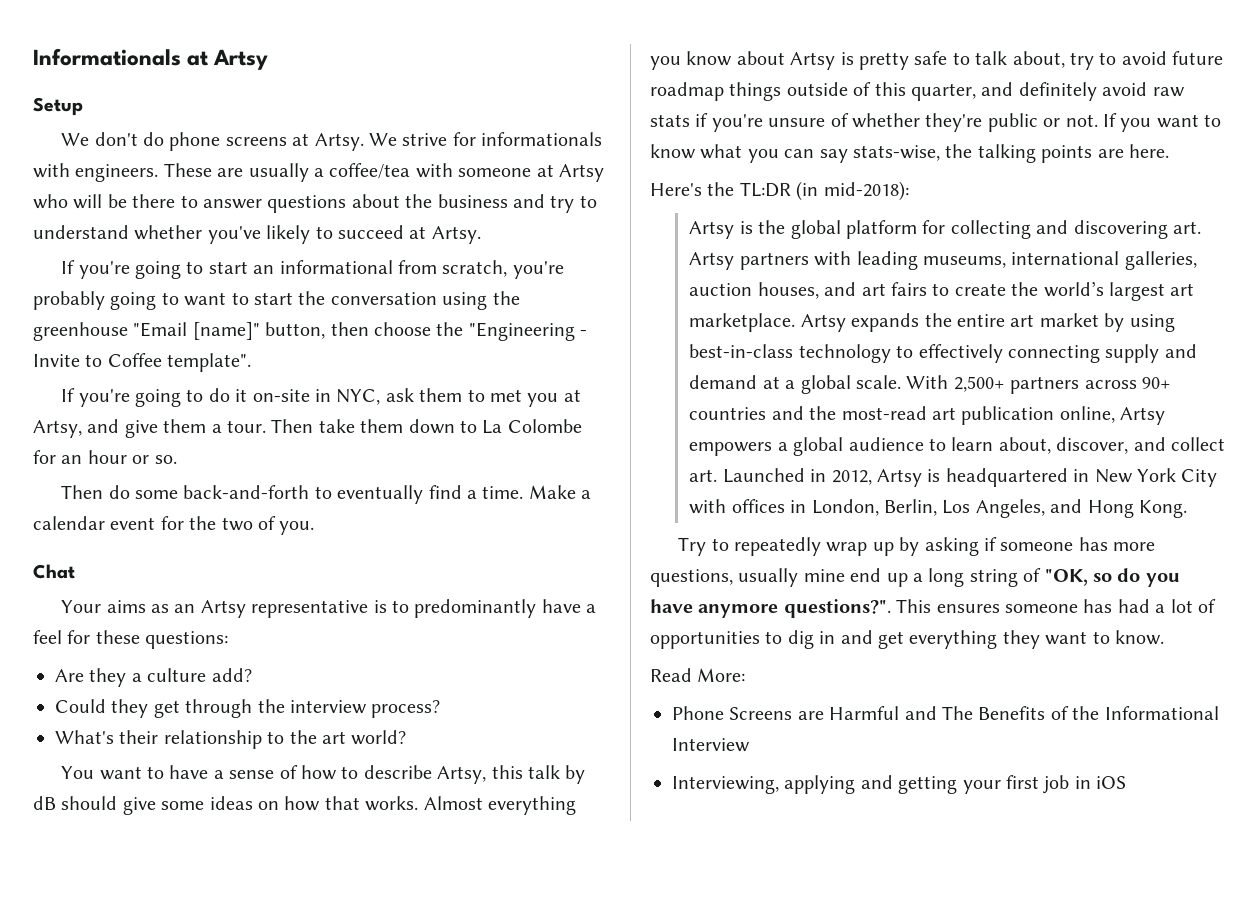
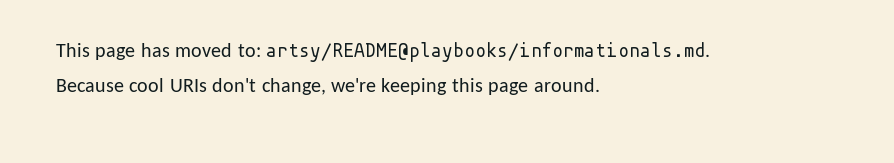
[33,48,269,70] [33,97,83,116] [61,132,603,151] [33,163,604,182] [33,194,597,213] [33,225,481,244] [61,260,564,279] [33,291,520,310] [33,322,588,341] [33,353,252,372] [61,388,581,407] [33,419,582,438] [33,450,177,464] [61,485,592,504] [33,516,315,535] [33,564,75,579] [61,599,597,618] [33,630,229,649] [55,668,252,687] [55,699,441,718] [55,730,407,749] [61,765,586,784] [33,796,576,815] [650,51,1224,70] [650,82,1185,101] [650,113,1222,132] [650,144,1169,163] [650,181,909,201] [689,220,1201,239] [689,251,1197,270] [689,281,1195,301] [689,313,1175,332] [689,344,1197,363] [689,375,1171,394] [689,406,1166,425] [689,437,1225,456] [689,468,1218,487] [689,499,1187,518] [678,537,1156,556] [650,568,1180,587] [650,599,1216,618] [650,630,1164,649] [650,668,746,682] [672,706,1219,720] [672,738,750,752] [672,775,1127,794] Informationals at Artsy // Setup // We don't do phone screens at Artsy. We strive for informationals with engineers. These are usually a coffee/tea with someone at Artsy who will be there to answer questions about the business and try to understand whether you've likely to succeed at Artsy. // If you're going to start an informational from scratch, you're probably going to want to start the conversation using the greenhouse "Email [name]" button, then choose the "Engineering - Invite to Coffee template". // If you're going to do it on-site in NYC, ask them to met you at Artsy, and give them a tour. Then take them down to La Colombe for an hour or so. // Then do some back-and-forth to eventually find a time. Make a calendar event for the two of you. // Chat // Your aims as an Artsy representative is to predominantly have a feel for these questions: // Are they a culture add? // Could they get through the interview process? // What's their relationship to the art world? // You want to have a sense of how to describe Artsy, this talk by dB should give some ideas on how that works. Almost everything you know about Artsy is pretty safe to talk about, try to avoid future roadmap things outside of this quarter, and definitely avoid raw stats if you're unsure of whether they're public or not. If you want to know what you can say stats-wise, the talking points are here. // Here's the TL:DR (in mid-2018): // Artsy is the global platform for collecting and discovering art. Artsy partners with leading museums, international galleries, auction houses, and art fairs to create the world’s largest art marketplace. Artsy expands the entire art market by using best-in-class technology to effectively connecting supply and demand at a global scale. With 2,500+ partners across 90+ countries and the most-read art publication online, Artsy empowers a global audience to learn about, discover, and collect art. Launched in 2012, Artsy is headquartered in New York City with offices in London, Berlin, Los Angeles, and Hong Kong. // Try to repeatedly wrap up by asking if someone has more questions, usually mine end up a long string of "OK, so do you have anymore questions?". This ensures someone has had a lot of opportunities to dig in and get everything they want to know. // Read More: // Phone Screens are Harmful and The Benefits of the Informational Interview // Interviewing, applying and getting your first job in iOS -> [56,42,710,62] [56,78,600,95] This page has moved to: artsy/README@playbooks/informationals.md. // Because cool URIs don't change, we're keeping this page around.

